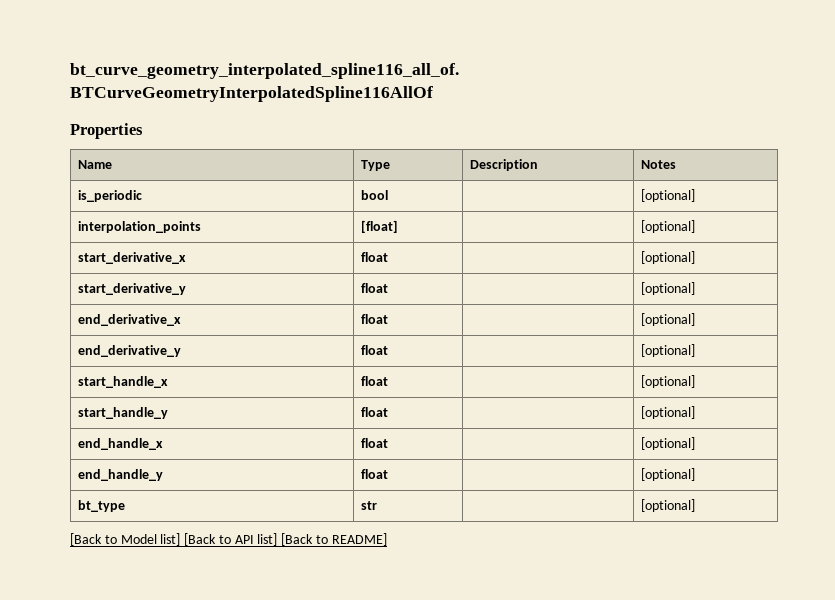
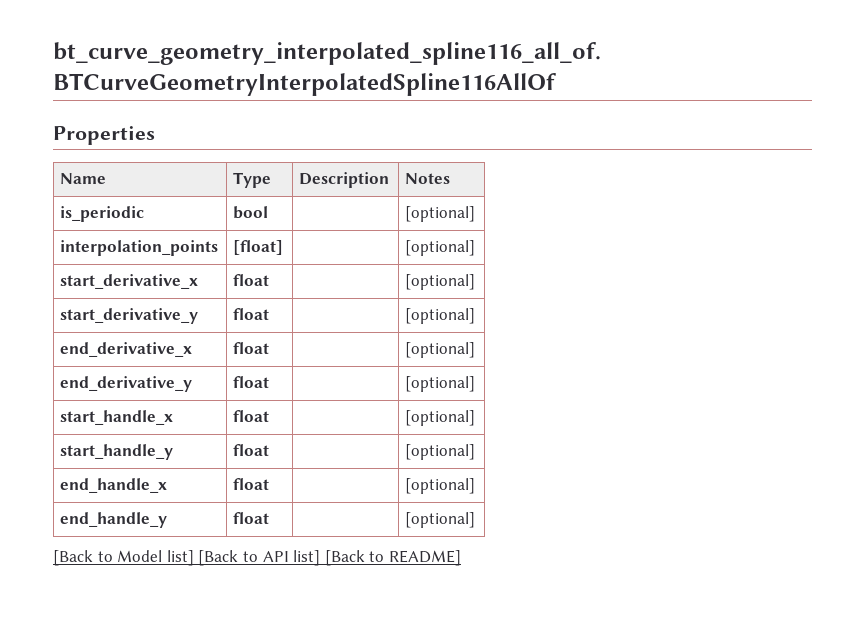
[77,500,125,512] [360,501,377,510] [640,499,695,512] // bt_type | str | | [optional] -> (476, 520) none

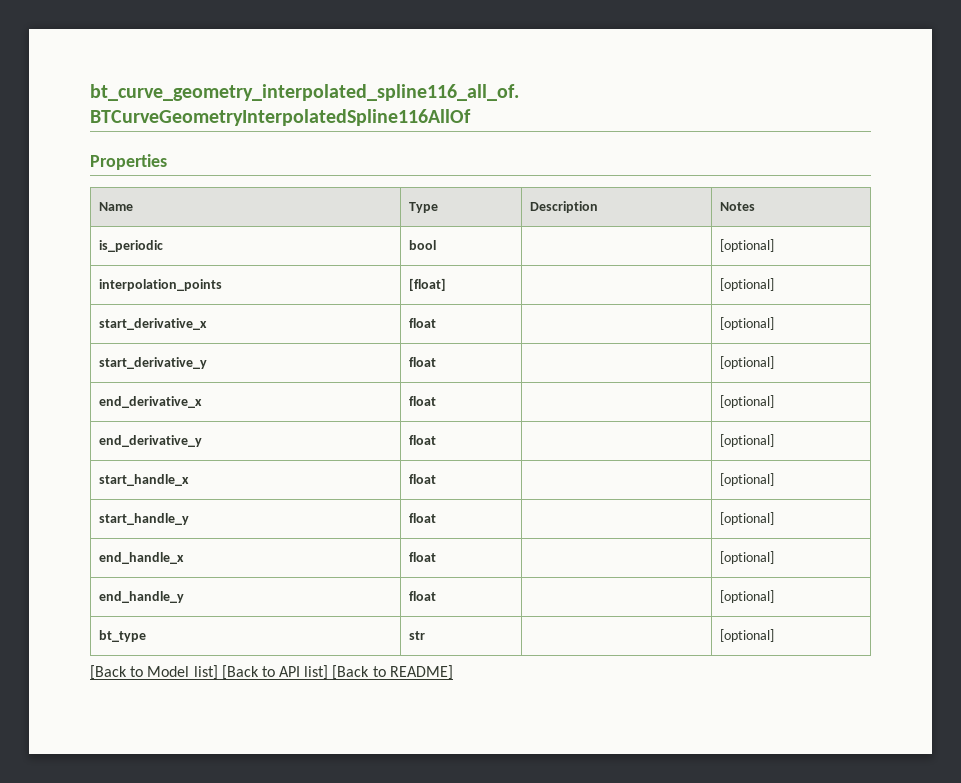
(476, 520) none -> [98,630,146,642] [408,631,425,640] [719,629,774,642] // bt_type | str | | [optional]

